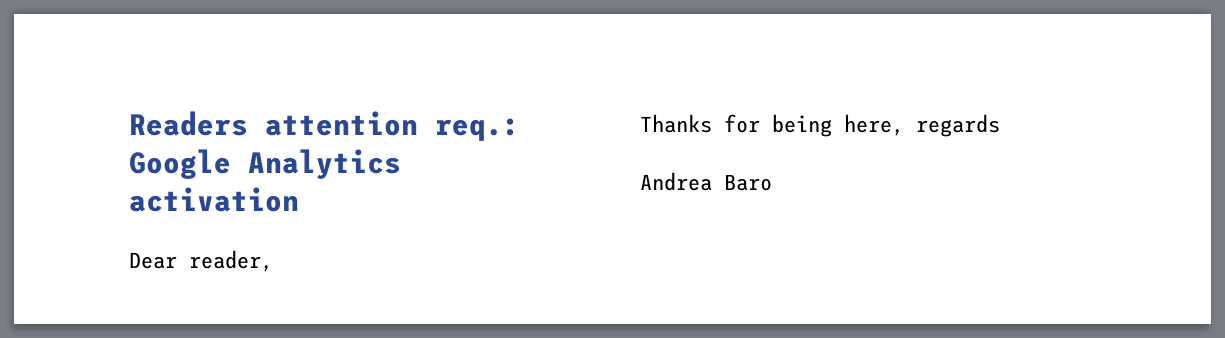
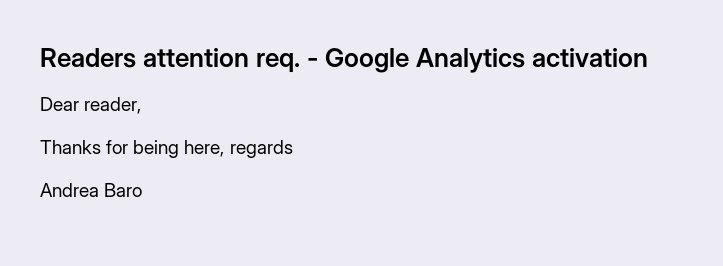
[435,118,520,141] req.: -> [256,53,319,73] req. -

